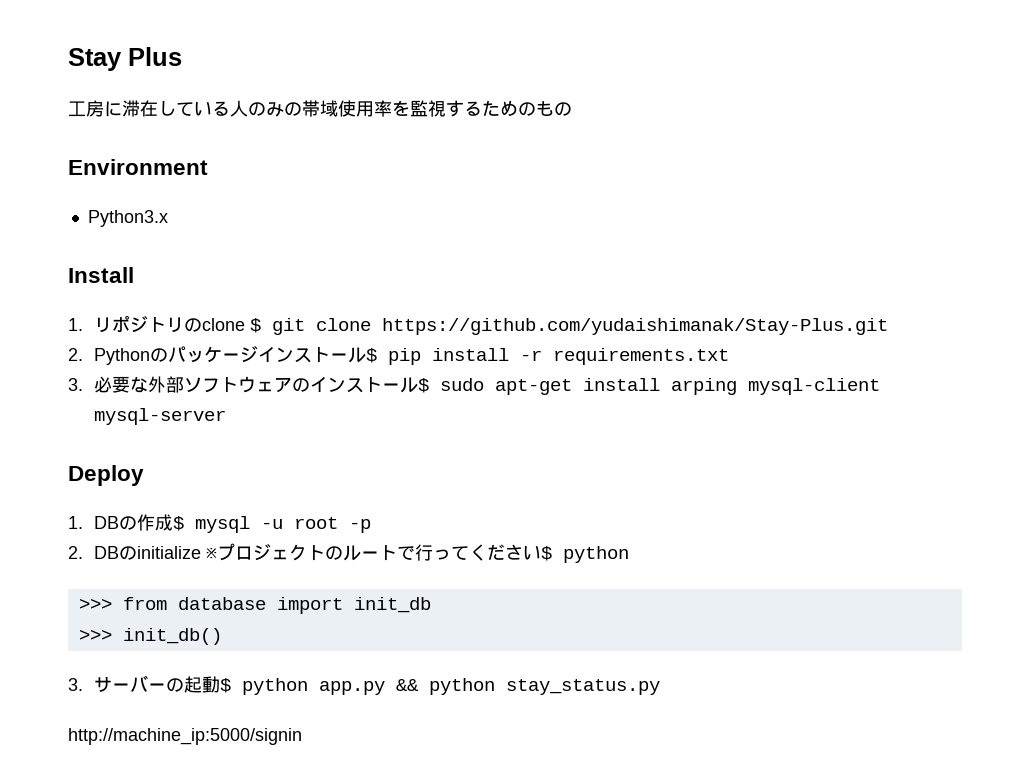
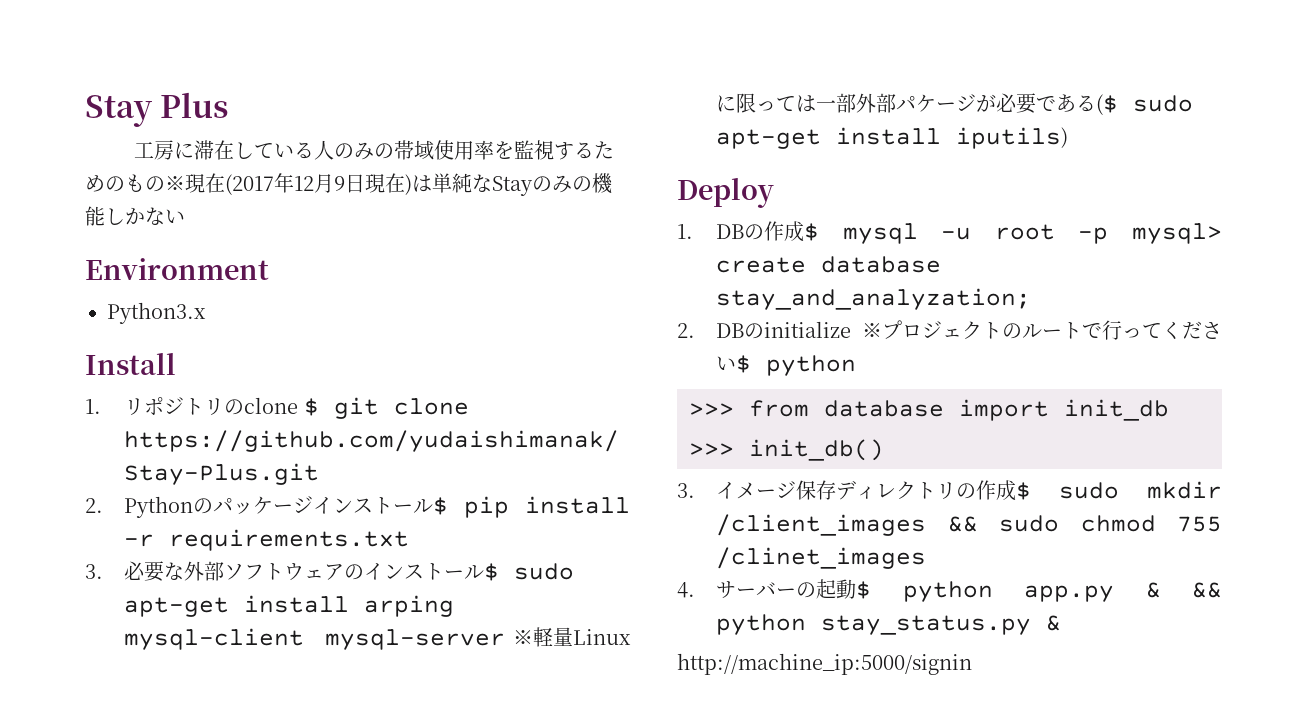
(572, 109) none -> [165,173,613,196] [85,206,185,226] ※現在(2017年12月9日現在)は単純なStayのみの機能しかない
(227, 416) none -> [513,627,631,647] [716,93,1194,115] [716,127,1069,149] ※軽量Linuxに限っては一部外部パケージが必要である($ sudo apt-get install iputils)
(372, 526) none -> [1132,223,1222,244] [716,256,942,273] [716,288,1032,310] mysql> create database stay_and_analyzation;
(83, 684) none -> [716,480,1222,501] [716,514,1222,536] [716,547,927,569] [677,582,695,598] イメージ保存ディレクトリの作成$ sudo mkdir /client_images && sudo chmod 755 /clinet_images // 4.
(386, 688) none -> [1145,582,1161,598] &
(661, 687) none -> [1046,615,1062,631] &

